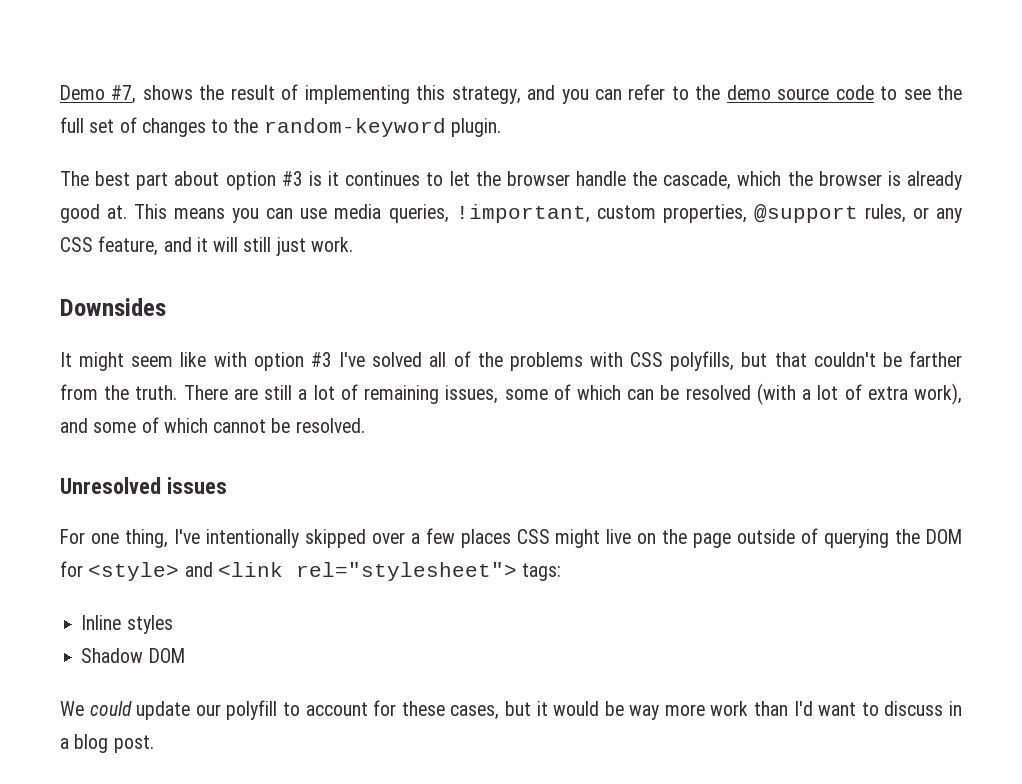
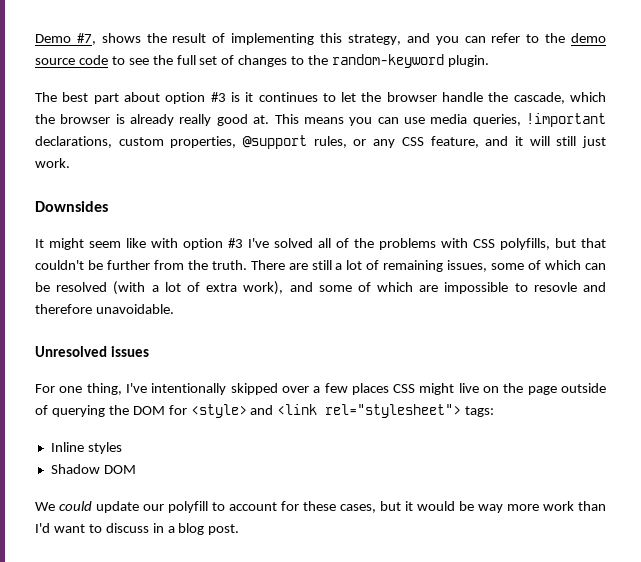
(962, 180) none -> [179,114,212,126] really
[455,204,590,223] !important, -> [526,113,607,127] [35,136,112,148] !important declarations,
[908,351,962,367] farther -> [106,260,150,270] further
[213,418,365,433] cannot be resolved. -> [419,282,606,294] [35,304,174,314] are impossible to resovle and therefore unavoidable.

